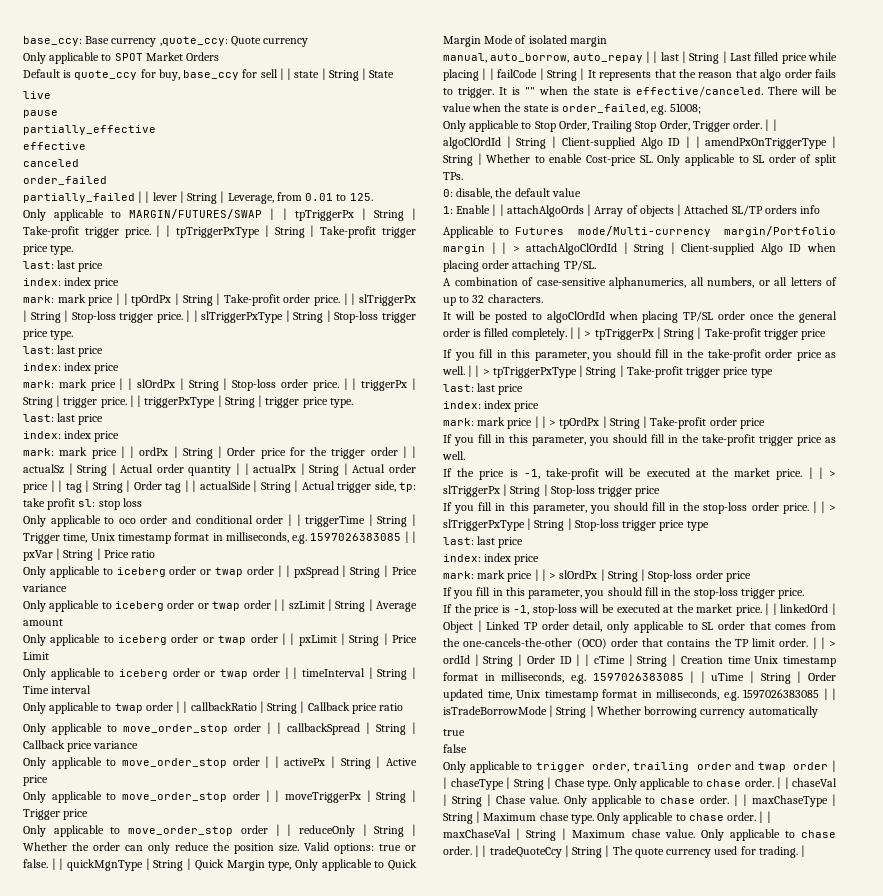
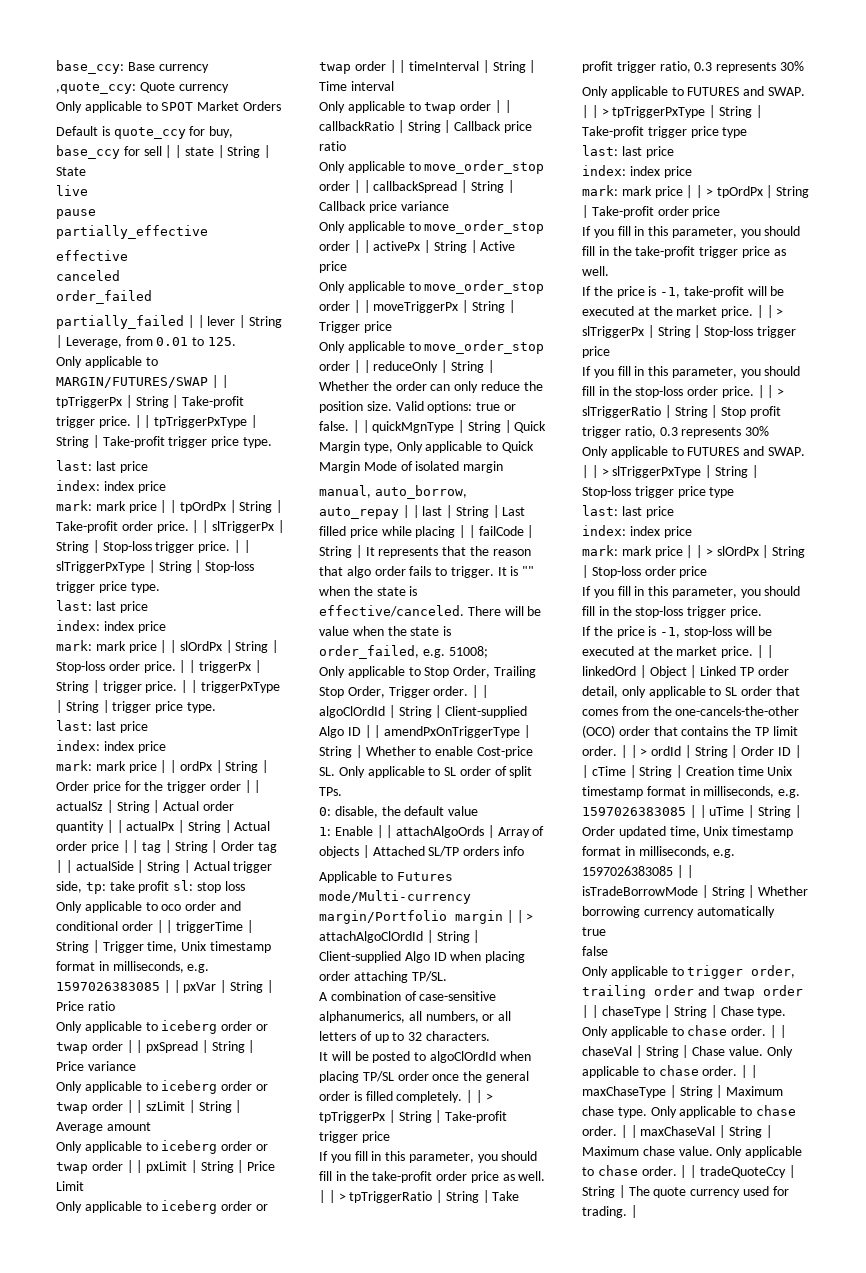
(490, 372) none -> [349,1190,520,1203] [582,61,804,73] [582,86,805,98] [582,105,609,118] tpTriggerRatio | String | Take profit trigger ratio, 0.3 represents 30% // Only applicable to FUTURES and SWAP. | | >
(836, 508) none -> [582,405,781,418] [582,426,770,438] [582,446,805,458] [582,465,609,478] slTriggerRatio | String | Stop profit trigger ratio, 0.3 represents 30% // Only applicable to FUTURES and SWAP. | | >

